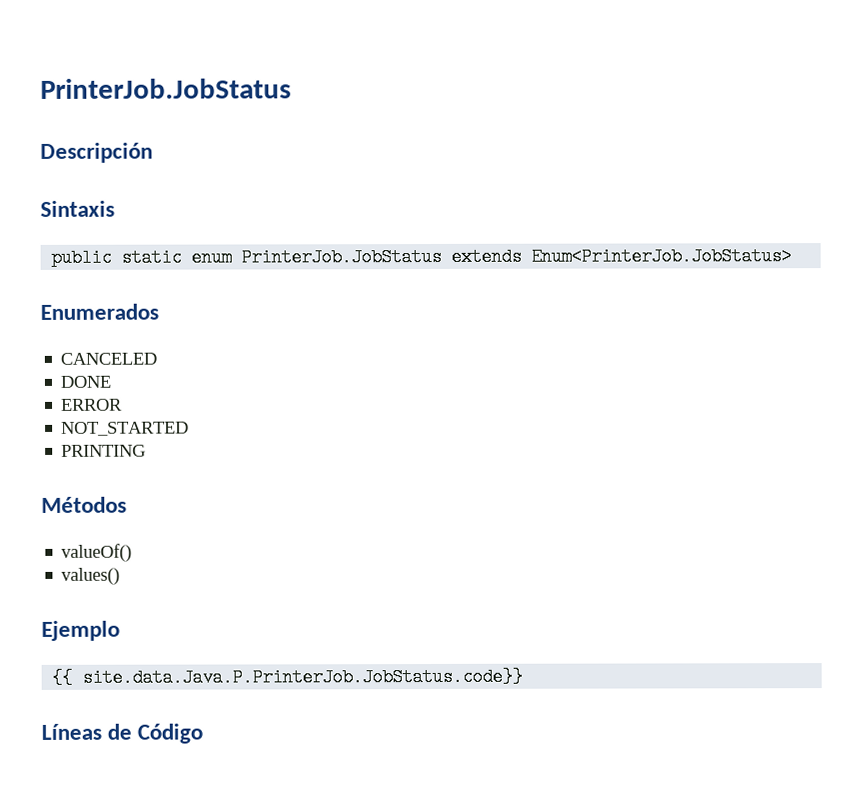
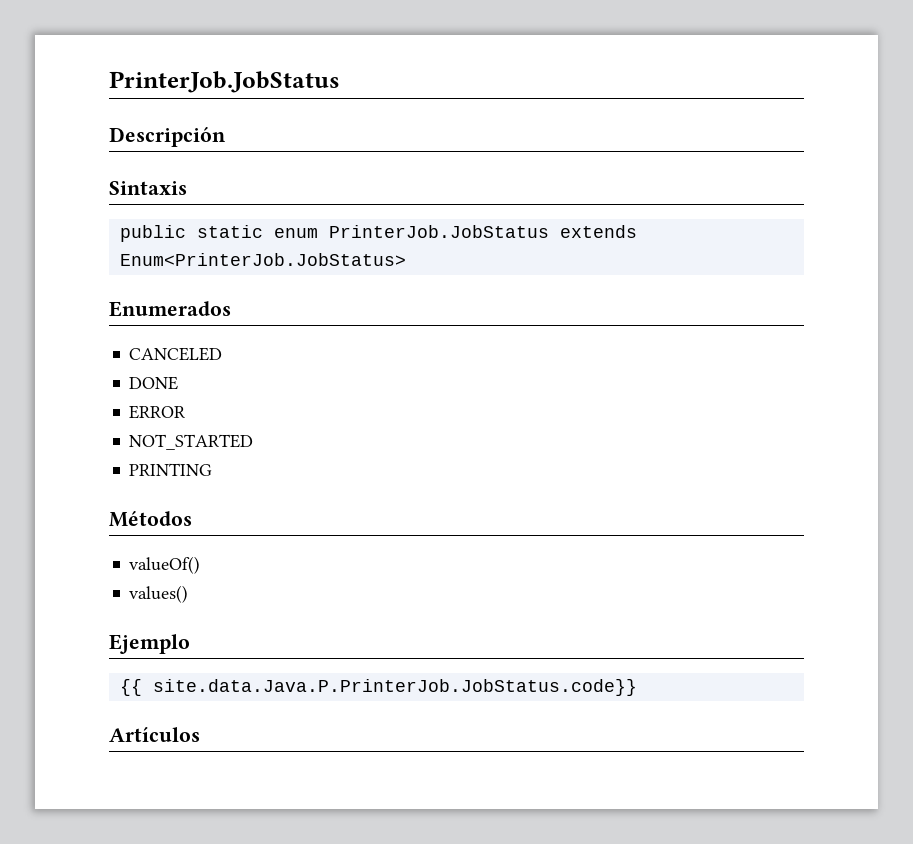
[41,723,204,744] Líneas de Código -> [109,727,200,742] Artículos

